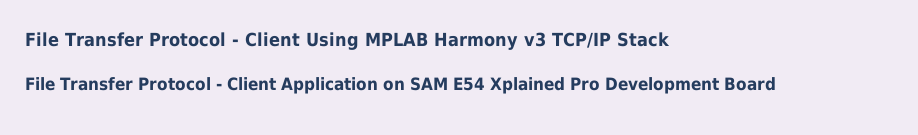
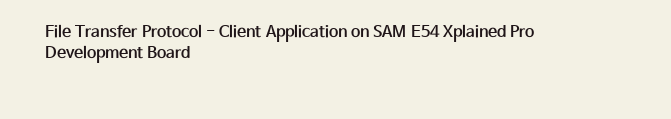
[25,32,670,50] [25,77,276,91] File Transfer Protocol - Client Using MPLAB Harmony v3 TCP/IP Stack // File Transfer Protocol - Client -> [45,24,262,38] File Transfer Protocol - Client

